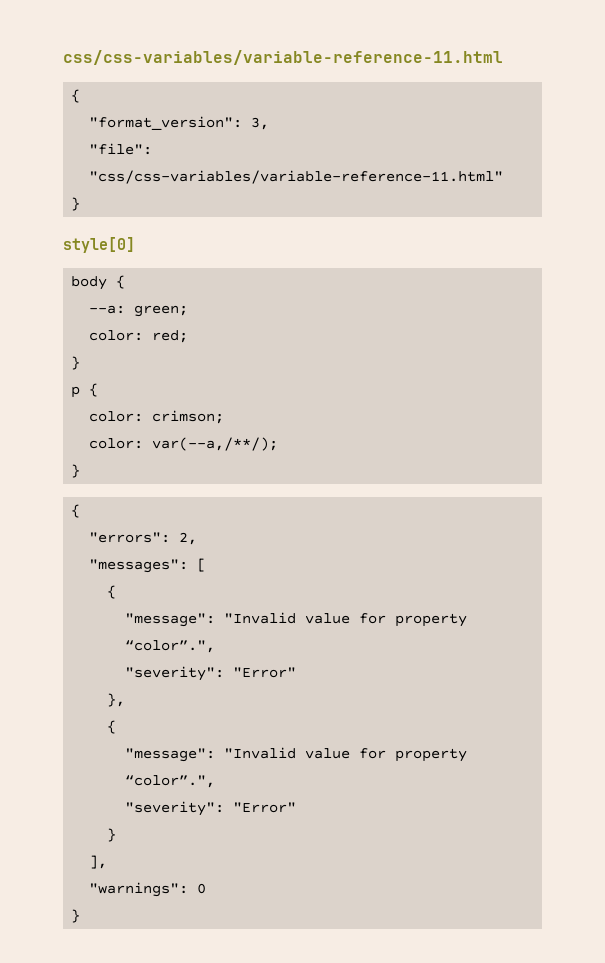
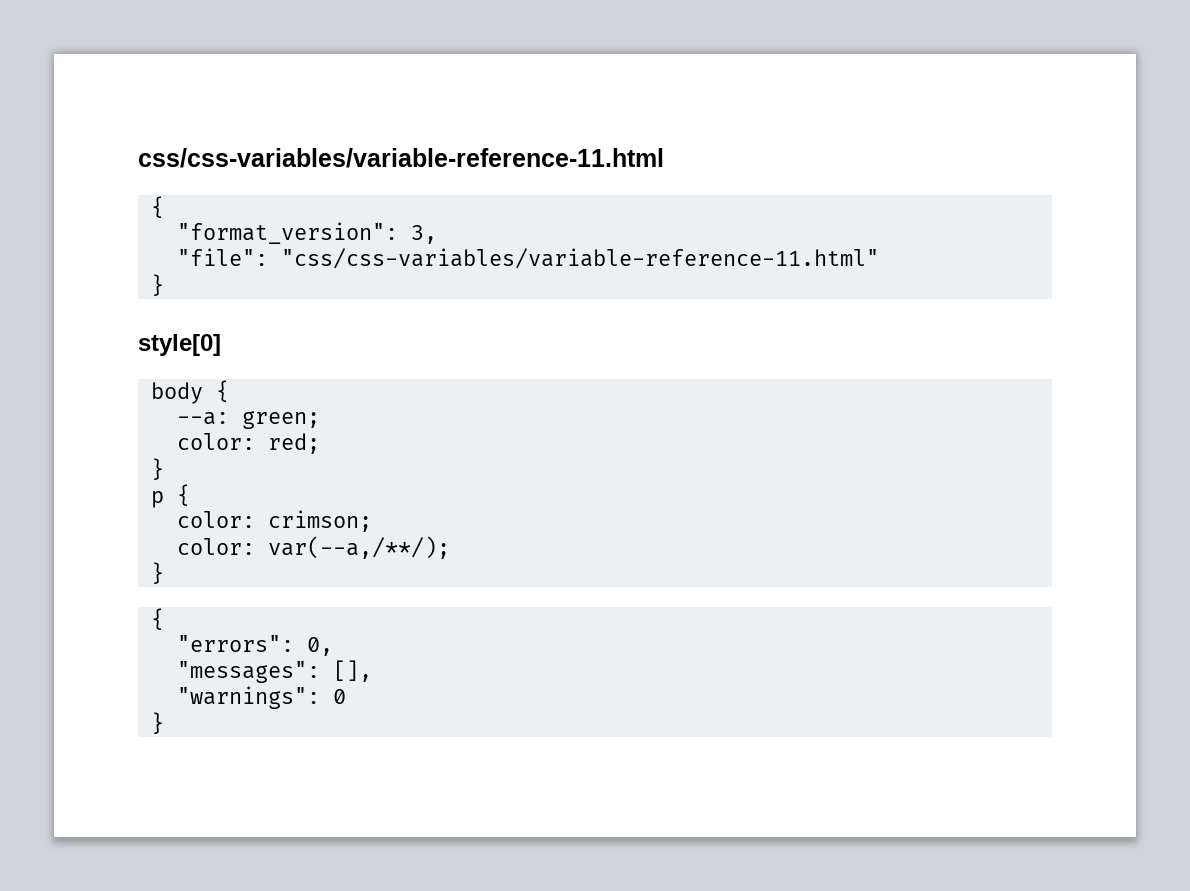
[178,532,197,545] 2, -> [307,637,334,656] 0,
[196,558,206,572] [106,585,116,599] [124,612,467,627] [124,640,215,653] [124,666,296,681] [106,693,125,707] [106,720,116,734] [124,747,467,762] [124,775,215,788] [124,801,296,816] [106,828,116,842] [88,855,107,869] [ // { // "message": "Invalid value for property “color”.", // "severity": "Error" // }, // { // "message": "Invalid value for property “color”.", // "severity": "Error" // } // ], -> [333,660,373,682] [],

